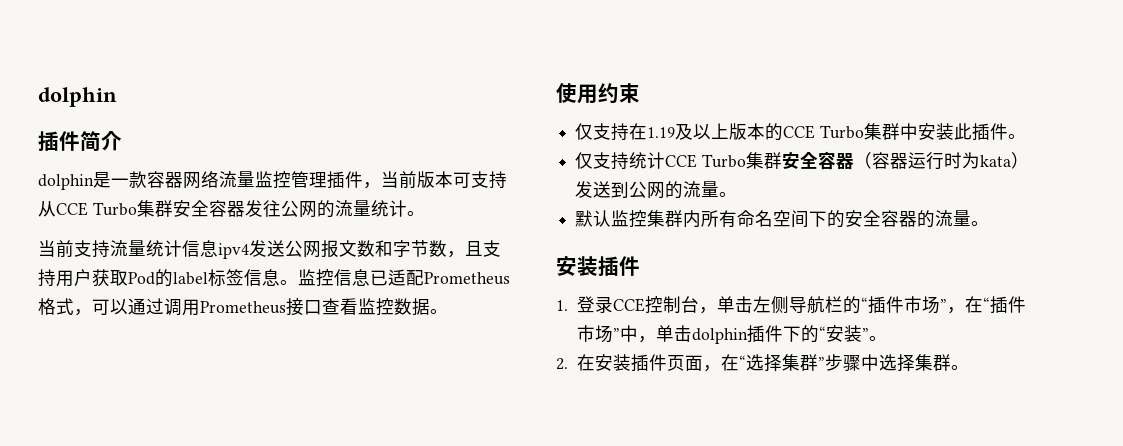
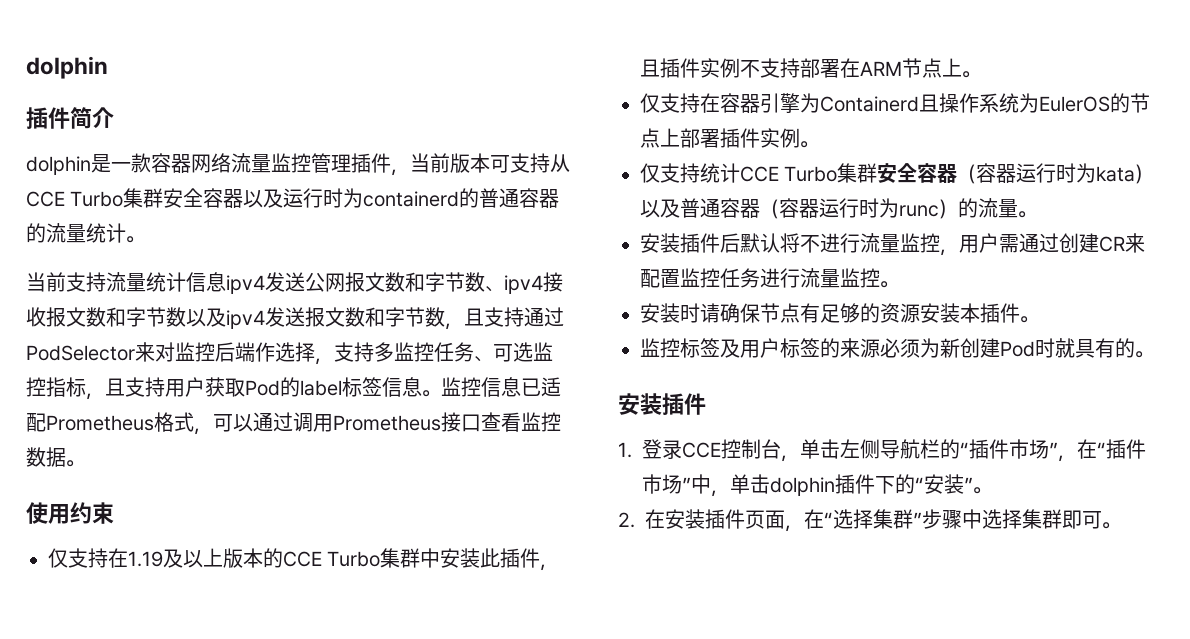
[244,200,317,218] 发往公网 -> [243,188,560,208] 以及运行时为containerd的普通容器
(447, 248) none -> [485,272,563,294] [26,307,564,330] [26,342,553,365] [26,377,86,397] 、ipv4接收报文数和字节数以及ipv4发送报文数和字节数，且支持通过PodSelector来对监控后端作选择，支持多监控任务、可选监控指标
(1008, 131) none -> [540,564,560,571] [640,58,981,78] [640,93,1150,113] [640,128,800,148] ，且插件实例不支持部署在ARM节点上。 // 仅支持在容器引擎为Containerd且操作系统为EulerOS的节点上部署插件实例
[575,181,738,199] [575,210,972,228] 发送到公网的流量。 // 默认监控集群内所有命名空间下的安全容器的流量 -> [640,198,1037,219] [640,233,1145,256] [640,268,899,288] [640,303,1039,323] [640,338,1135,358] 以及普通容器（容器运行时为runc）的流量。 // 安装插件后默认将不进行流量监控，用户需通过创建CR来配置监控任务进行流量监控。 // 安装时请确保节点有足够的资源安装本插件。 // 监控标签及用户标签的来源必须为新创建Pod时就具有的
(951, 362) none -> [1062,510,1102,529] 即可

